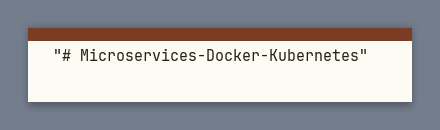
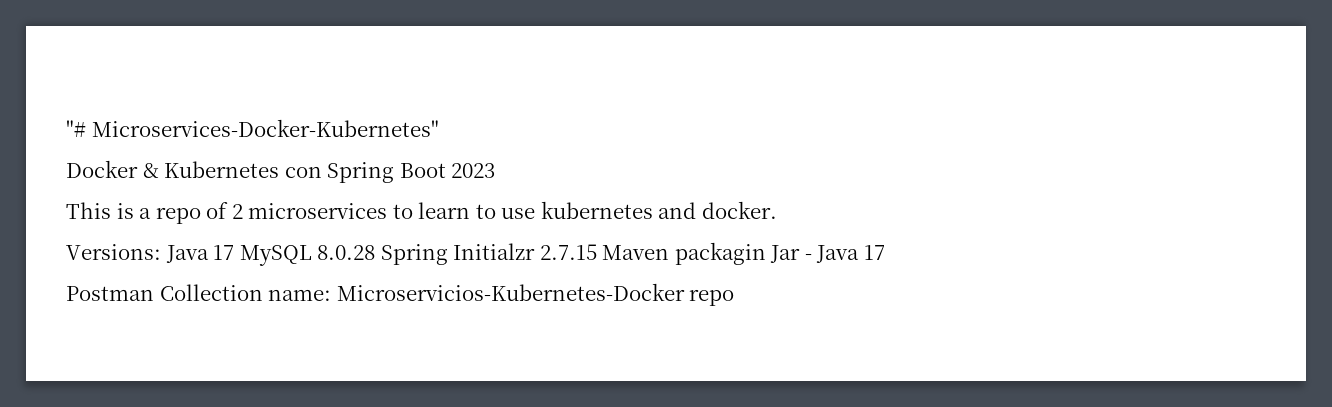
(368, 54) none -> [66,160,496,183] [66,201,777,224] [66,242,885,266] [66,283,735,306] // Docker & Kubernetes con Spring Boot 2023 // This is a repo of 2 microservices to learn to use kubernetes and docker. // Versions: Java 17 MySQL 8.0.28 Spring Initialzr 2.7.15 Maven packagin Jar - Java 17 // Postman Collection name: Microservicios-Kubernetes-Docker repo

